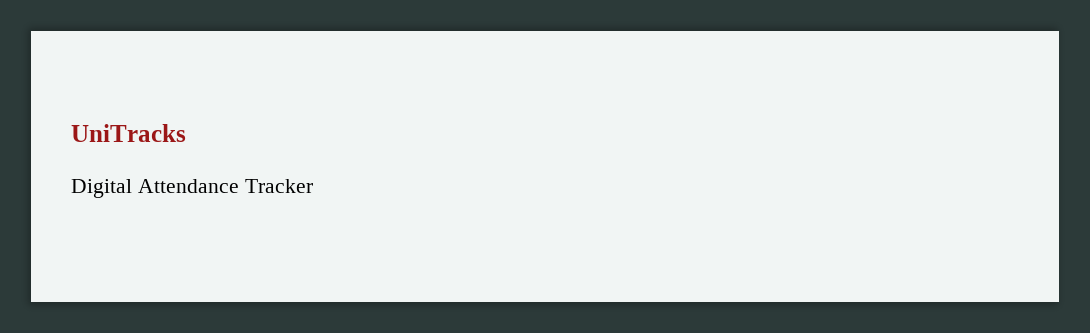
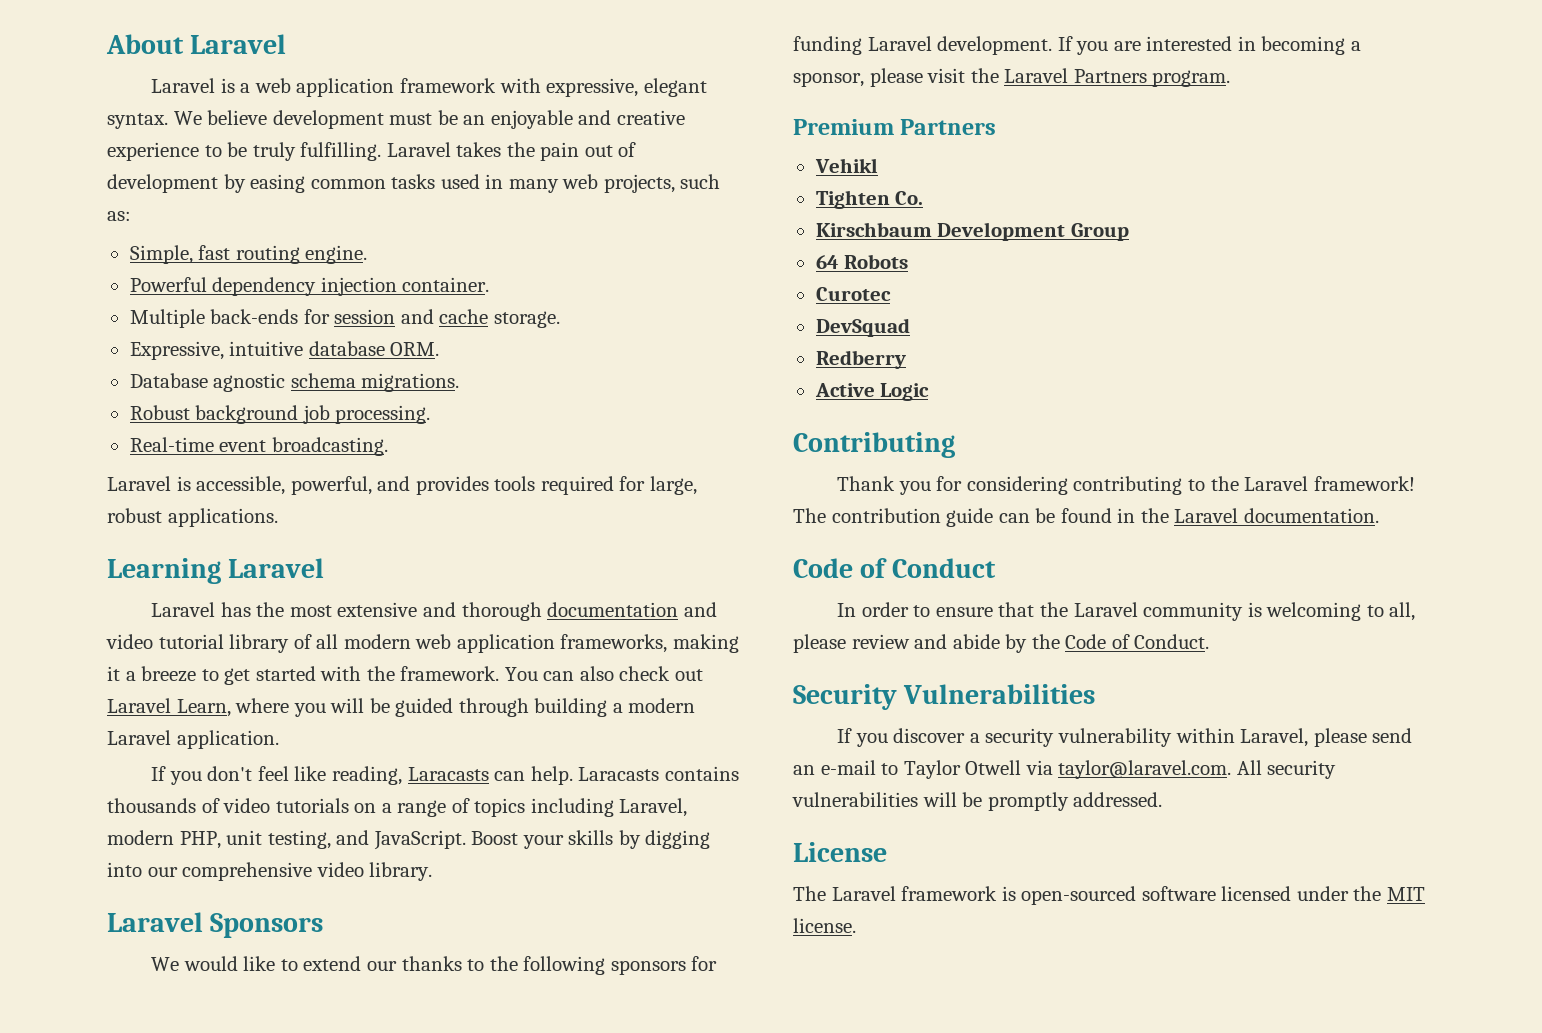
[71,124,186,142] [71,179,313,198] UniTracks // Digital Attendance Tracker -> [106,34,287,54] [151,78,707,97] [107,110,685,129] [107,142,637,161] [107,174,721,193] [107,211,131,221] [129,245,368,264] [129,277,490,296] [129,309,560,328] [129,341,440,360] [129,373,460,392] [129,405,431,424] [129,437,388,456] [107,476,697,495] [107,508,278,527] [107,558,325,584] [151,602,717,621] [106,634,739,653] [107,666,703,685] [107,698,696,717] [107,730,279,749] [151,766,739,785] [107,798,688,817] [107,830,711,850] [107,862,433,881] [107,912,324,938] [151,956,718,975] [793,36,1361,55] [793,68,1231,87] [793,119,997,135] [814,158,878,173] [815,190,924,209] [815,222,1129,241] [815,254,909,269] [815,287,891,301] [815,318,910,337] [815,350,906,369] [814,383,930,401] [793,432,955,458] [837,476,1415,495] [793,508,1379,527] [793,558,996,578] [837,602,1416,621] [793,634,1210,653] [793,684,1096,710] [837,728,1413,747] [793,760,1337,779] [792,792,1163,811] [793,842,887,862] [793,886,1425,905] [793,918,856,933] About Laravel // Laravel is a web application framework with expressive, elegant syntax. We believe development must be an enjoyable and creative experience to be truly fulfilling. Laravel takes the pain out of development by easing common tasks used in many web projects, such as: // Simple, fast routing engine. // Powerful dependency injection container. // Multiple back-ends for session and cache storage. // Expressive, intuitive database ORM. // Database agnostic schema migrations. // Robust background job processing. // Real-time event broadcasting. // Laravel is accessible, powerful, and provides tools required for large, robust applications. // Learning Laravel // Laravel has the most extensive and thorough documentation and video tutorial library of all modern web application frameworks, making it a breeze to get started with the framework. You can also check out Laravel Learn, where you will be guided through building a modern Laravel application. // If you don't feel like reading, Laracasts can help. Laracasts contains thousands of video tutorials on a range of topics including Laravel, modern PHP, unit testing, and JavaScript. Boost your skills by digging into our comprehensive video library. // Laravel Sponsors // We would like to extend our thanks to the following sponsors for funding Laravel development. If you are interested in becoming a sponsor, please visit the Laravel Partners program. // Premium Partners // Vehikl // Tighten Co. // Kirschbaum Development Group // 64 Robots // Curotec // DevSquad // Redberry // Active Logic // Contributing // Thank you for considering contributing to the Laravel framework! The contribution guide can be found in the Laravel documentation. // Code of Conduct // In order to ensure that the Laravel community is welcoming to all, please review and abide by the Code of Conduct. // Security Vulnerabilities // If you discover a security vulnerability within Laravel, please send an e-mail to Taylor Otwell via taylor@laravel.com. All security vulnerabilities will be promptly addressed. // License // The Laravel framework is open-sourced software licensed under the MIT license.

